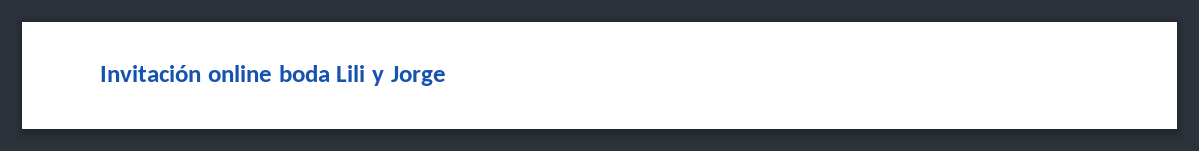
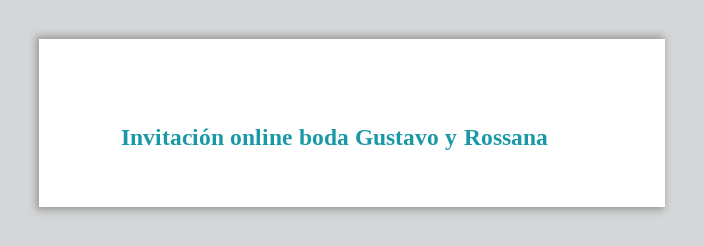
[336,65,446,86] Lili y Jorge -> [355,130,548,150] Gustavo y Rossana

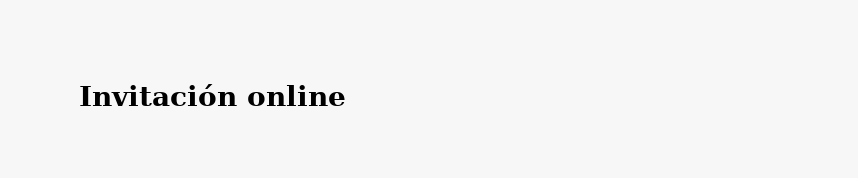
[298,129,548,150] boda Gustavo y Rossana -> (346, 95) none

